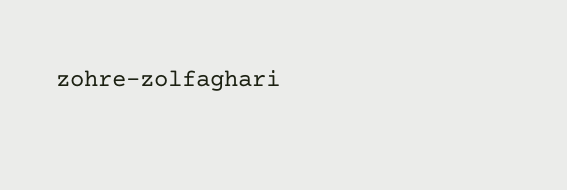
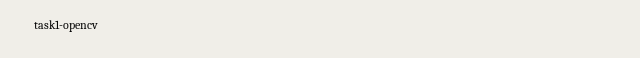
[56,70,280,91] zohre-zolfaghari -> [34,20,98,32] task1-opencv

